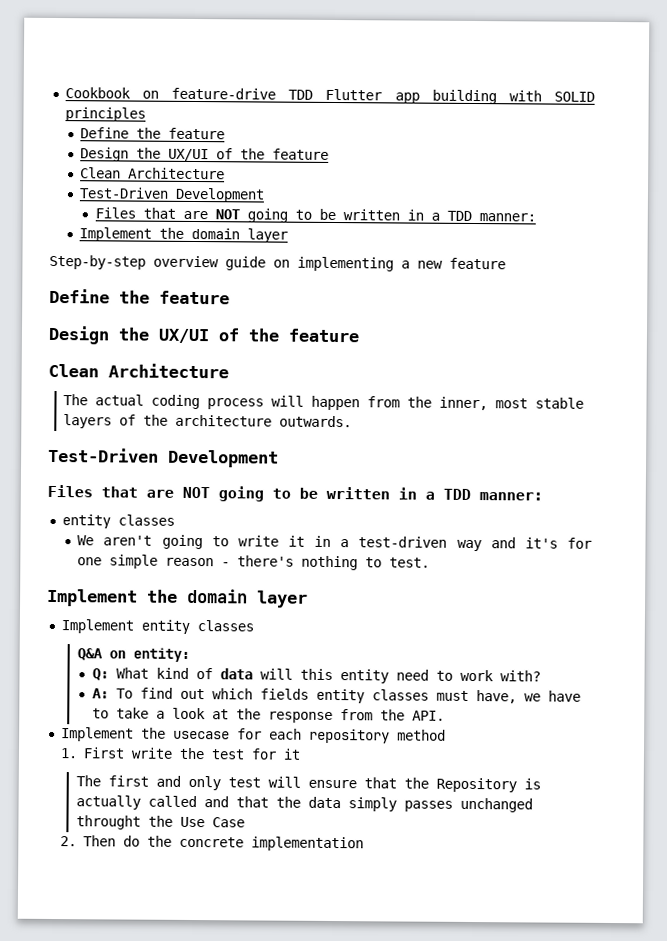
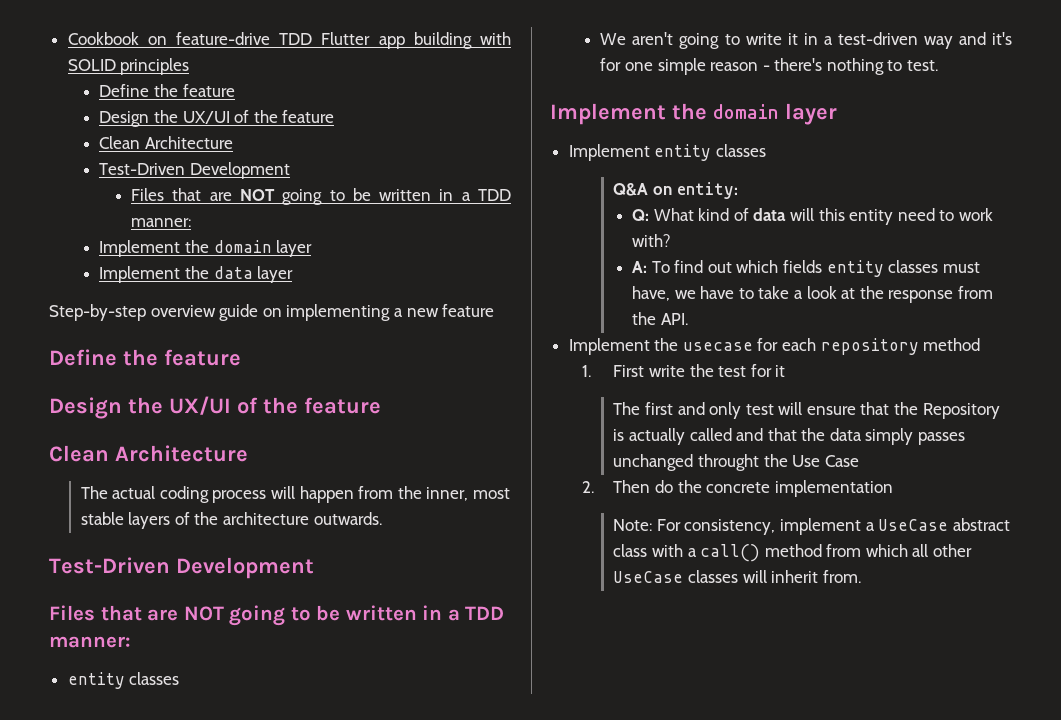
(289, 235) none -> [99,266,294,283] // Implement the data layer
(365, 844) none -> [613,518,1010,535] [613,544,973,562] [613,570,861,583] // Note: For consistency, implement a UseCase abstract class with a call() method from which all other UseCase classes will inherit from.

